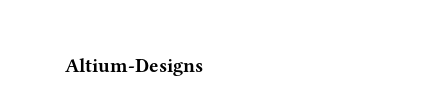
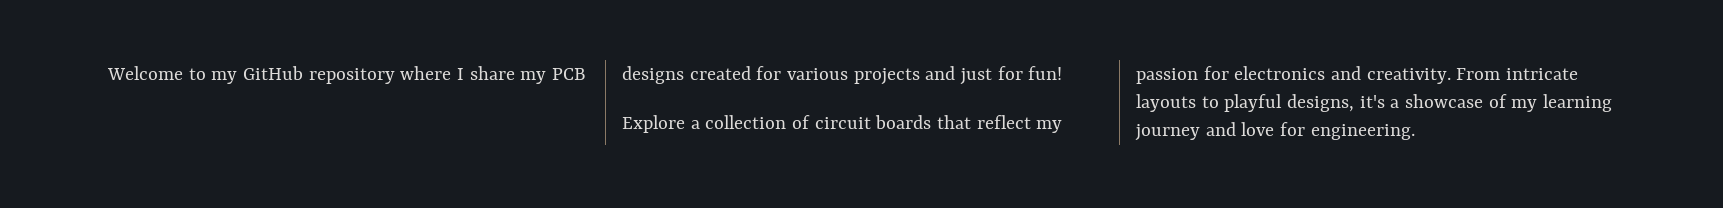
[65,58,203,76] Altium-Designs -> [107,66,1063,85] [622,115,1063,133] [1136,66,1579,84] [1136,94,1613,112] [1135,122,1415,141] Welcome to my GitHub repository where I share my PCB designs created for various projects and just for fun! // Explore a collection of circuit boards that reflect my passion for electronics and creativity. From intricate layouts to playful designs, it's a showcase of my learning journey and love for engineering.

